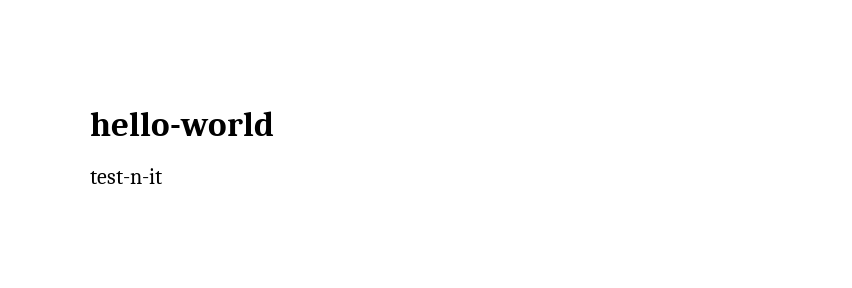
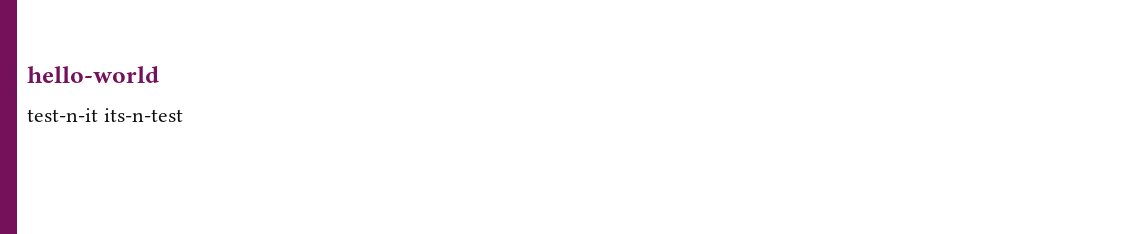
(163, 176) none -> [103,108,183,122] its-n-test

